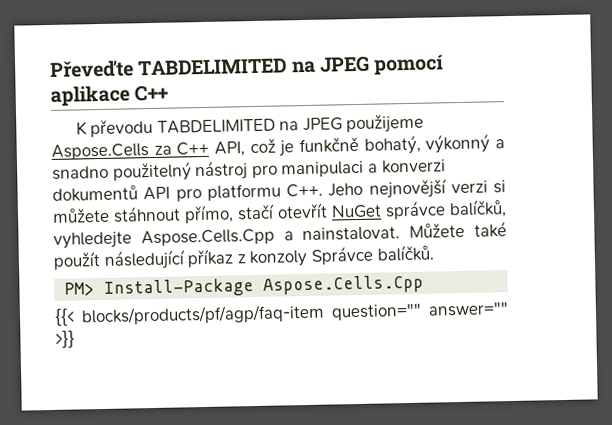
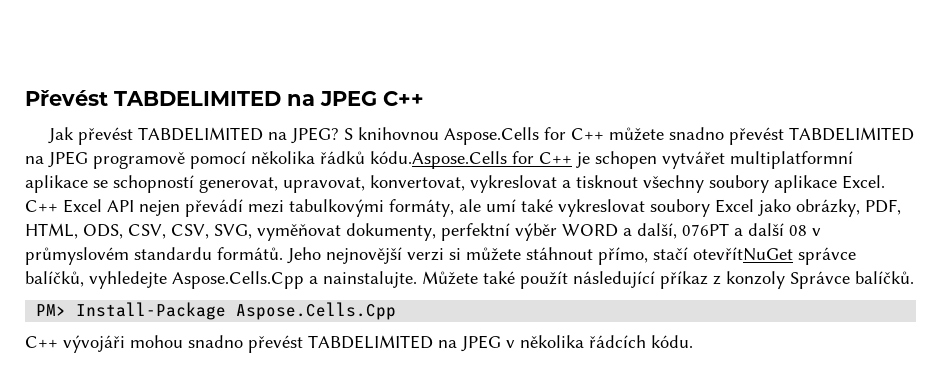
[50,54,445,78] [50,85,130,106] Převeďte TABDELIMITED na JPEG pomocí aplikace -> [25,90,377,106] Převést TABDELIMITED na JPEG
[75,113,425,138] [51,133,506,160] [52,159,446,182] [52,183,323,202] K převodu TABDELIMITED na JPEG použijeme Aspose.Cells za C++ API, což je funkčně bohatý, výkonný a snadno použitelný nástroj pro manipulaci a konverzi dokumentů API pro platformu C++. -> [48,127,915,145] [25,151,853,169] [25,175,885,193] [25,199,901,217] [25,223,821,241] [25,247,283,265] Jak převést TABDELIMITED na JPEG? S knihovnou Aspose.Cells for C++ můžete snadno převést TABDELIMITED na JPEG programově pomocí několika řádků kódu.Aspose.Cells for C++ je schopen vytvářet multiplatformní aplikace se schopností generovat, upravovat, konvertovat, vykreslovat a tisknout všechny soubory aplikace Excel. C++ Excel API nejen převádí mezi tabulkovými formáty, ale umí také vykreslovat soubory Excel jako obrázky, PDF, HTML, ODS, CSV, CSV, SVG, vyměňovat dokumenty, perfektní výběr WORD a další, 076PT a další 08 v průmyslovém standardu formátů.
[277,202,382,219] otevřít NuGet -> [693,247,793,261] otevřítNuGet
[302,226,401,242] nainstalovat. -> [323,271,417,288] nainstalujte.
[54,302,509,326] [55,329,75,348] {{< blocks/products/pf/agp/faq-item question="" answer="" >}} -> [25,335,693,353] C++ vývojáři mohou snadno převést TABDELIMITED na JPEG v několika řádcích kódu.

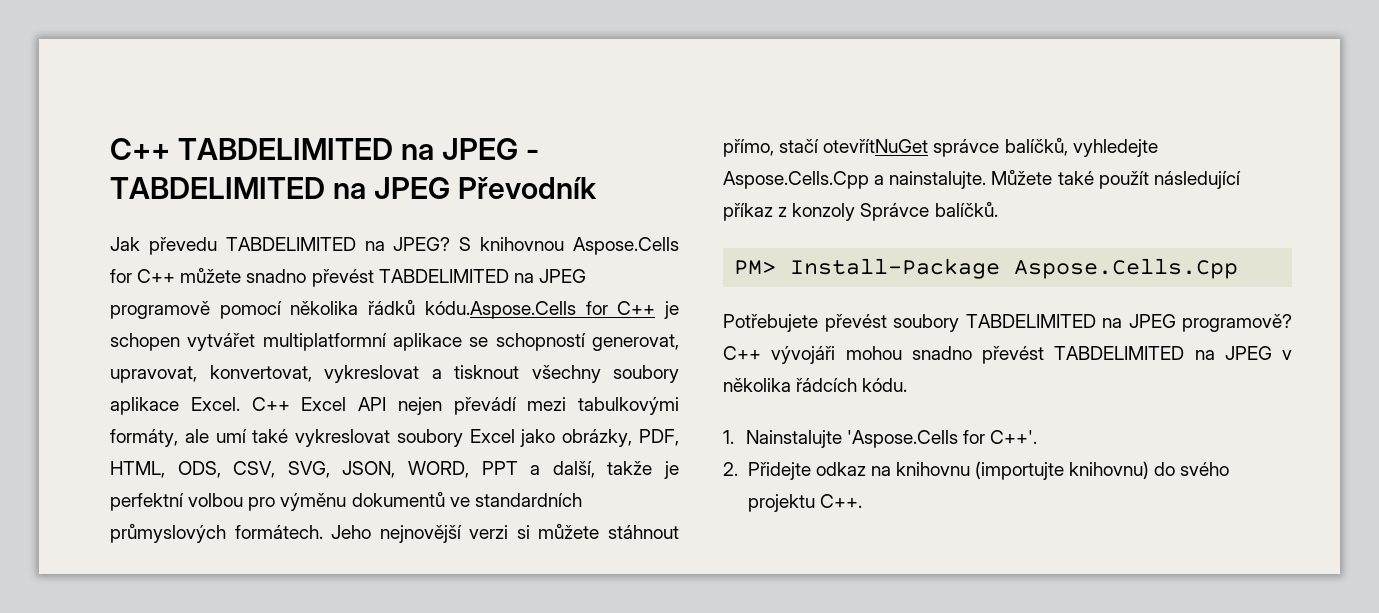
[25,90,424,106] Převést TABDELIMITED na JPEG C++ -> [110,138,540,160] [110,177,598,199] C++ TABDELIMITED na JPEG - TABDELIMITED na JPEG Převodník
[78,127,134,145] převést -> [148,237,217,255] převedu
[171,223,821,241] [25,247,283,265] CSV, SVG, vyměňovat dokumenty, perfektní výběr WORD a další, 076PT a další 08 v průmyslovém standardu formátů. -> [287,461,680,479] [110,491,582,511] [110,523,323,543] SVG, JSON, WORD, PPT a další, takže je perfektní volbou pro výměnu dokumentů ve standardních průmyslových formátech.
(397, 311) none -> [723,314,1292,332] Potřebujete převést soubory TABDELIMITED na JPEG programově?
(693, 341) none -> [723,430,1038,448] [723,461,1230,480] [747,494,862,512] // 1. Nainstalujte 'Aspose.Cells for C++'. // 2. Přidejte odkaz na knihovnu (importujte knihovnu) do svého projektu C++.

